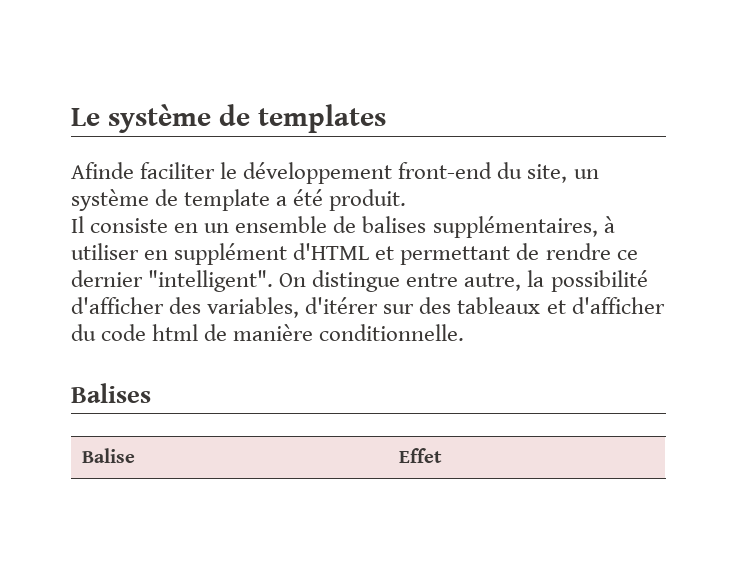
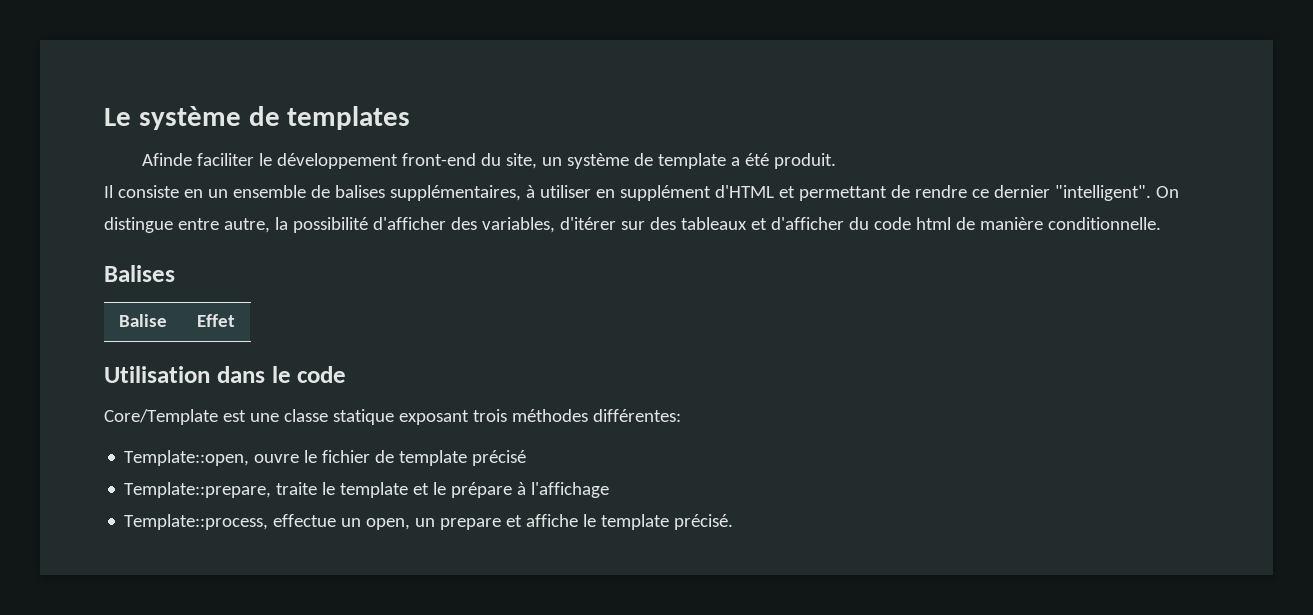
(443, 455) none -> [104,366,347,383] [104,409,681,425] [124,450,527,466] [124,482,610,498] [124,514,734,530] // Utilisation dans le code // Core/Template est une classe statique exposant trois méthodes différentes: // Template::open, ouvre le fichier de template précisé // Template::prepare, traite le template et le prépare à l'affichage // Template::process, effectue un open, un prepare et affiche le template précisé.

